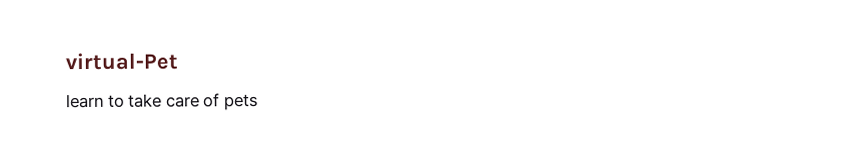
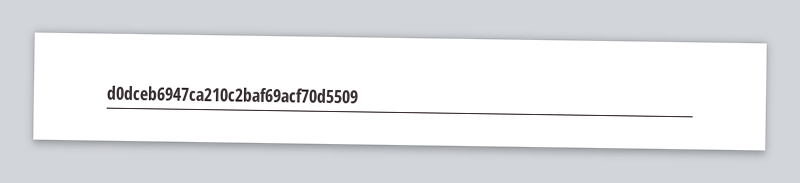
[65,52,178,71] [66,93,258,111] virtual-Pet // learn to take care of pets -> [106,85,359,104] d0dceb6947ca210c2baf69acf70d5509

